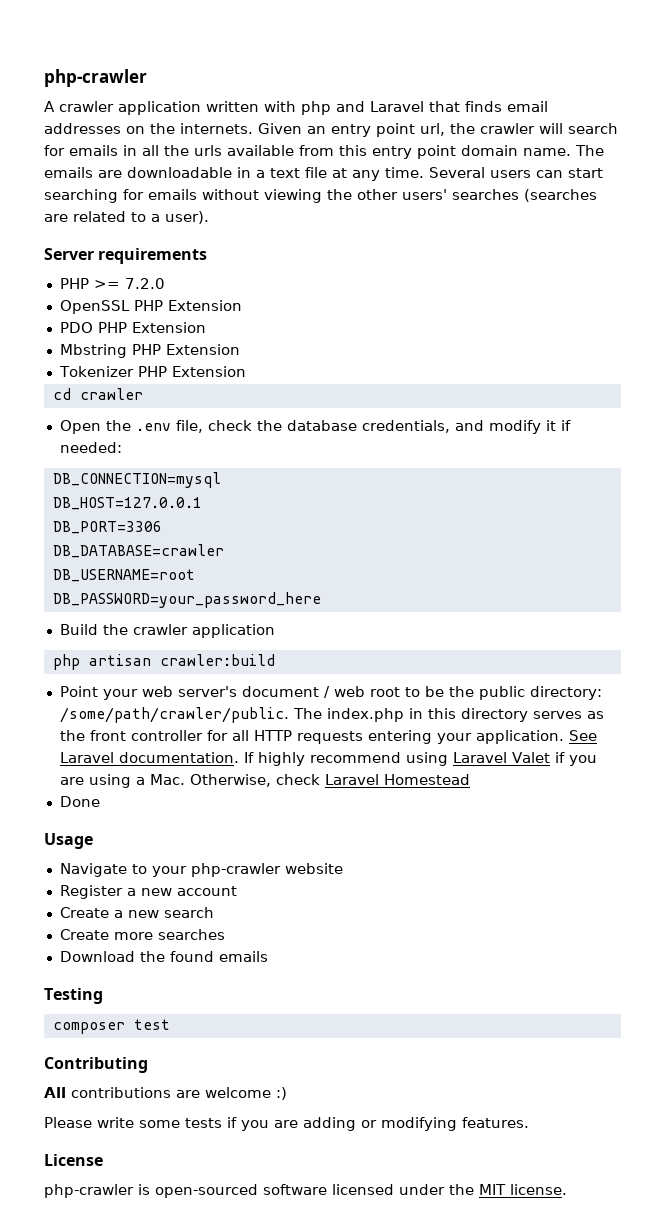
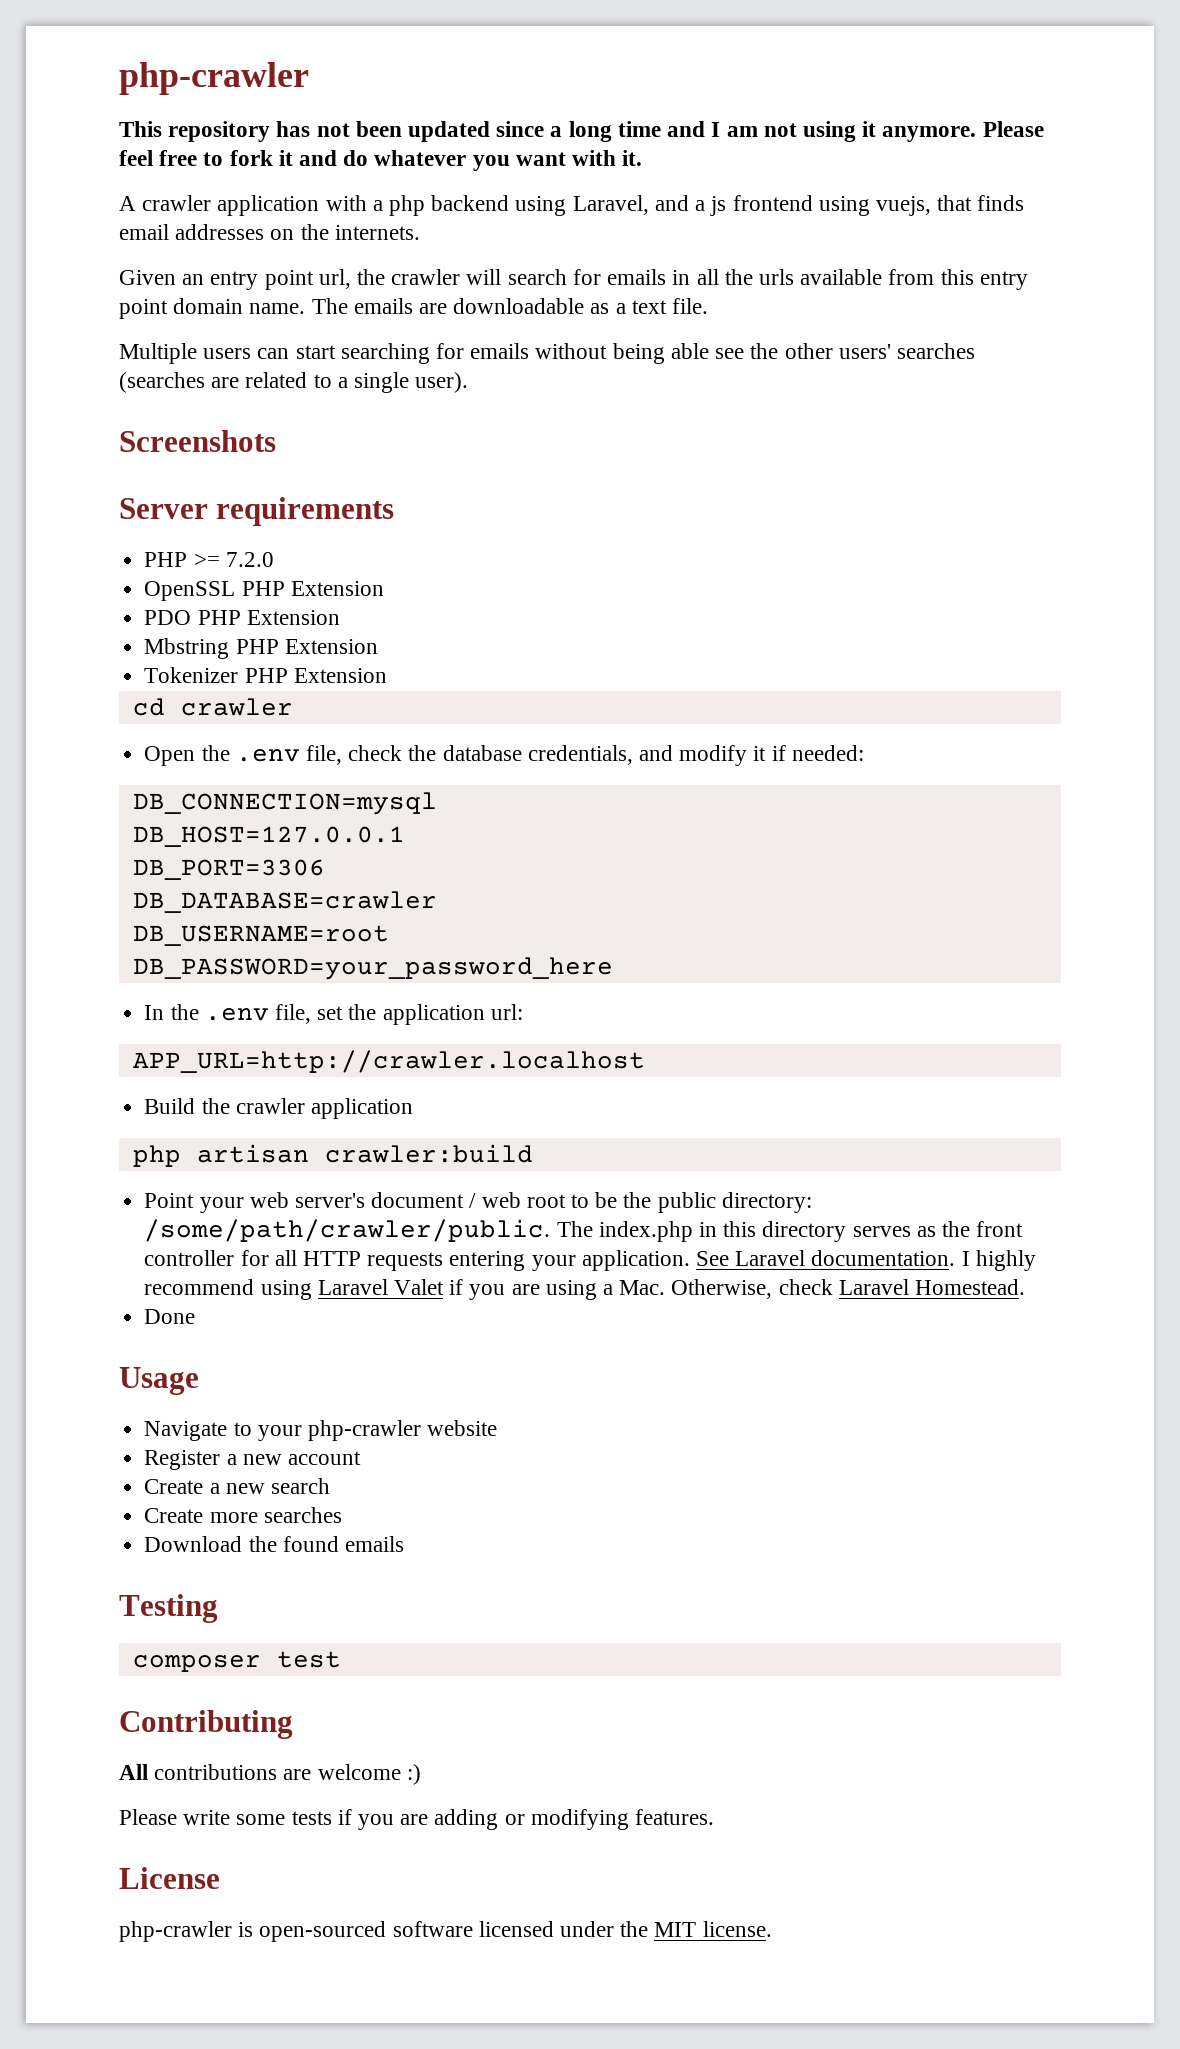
[44,101,424,115] A crawler application written with php and Laravel -> [119,121,1044,142] [119,150,643,171] [119,195,931,216] This repository has not been updated since a long time and I am not using it anymore. Please feel free to fork it and do whatever you want with it. // A crawler application with a php backend using Laravel, and a js frontend using vuejs,
(253, 128) none -> (420, 232) //
[237,167,251,178] in -> [590,303,610,314] as
[305,167,485,181] file at any time. Several -> [672,298,709,314] [119,343,197,364] file. // Multiple
[264,189,322,203] viewing -> [612,343,745,364] being able see
(160, 218) none -> [354,372,410,393] single
(209, 217) none -> [119,430,276,452] // Screenshots
(321, 600) none -> [144,1004,523,1025] [132,1050,645,1073] // In the .env file, set the application url: // APP_URL=http://crawler.localhost
[243,752,254,763] If -> [961,1251,970,1266] I
[383,774,470,785] Homestead -> [915,1279,1026,1295] Homestead.

